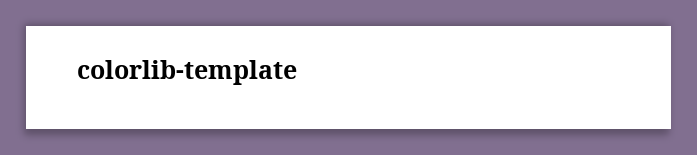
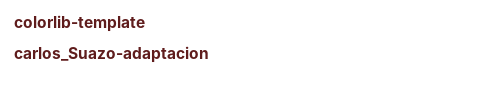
(297, 72) none -> [14,46,209,63] // carlos_Suazo-adaptacion

